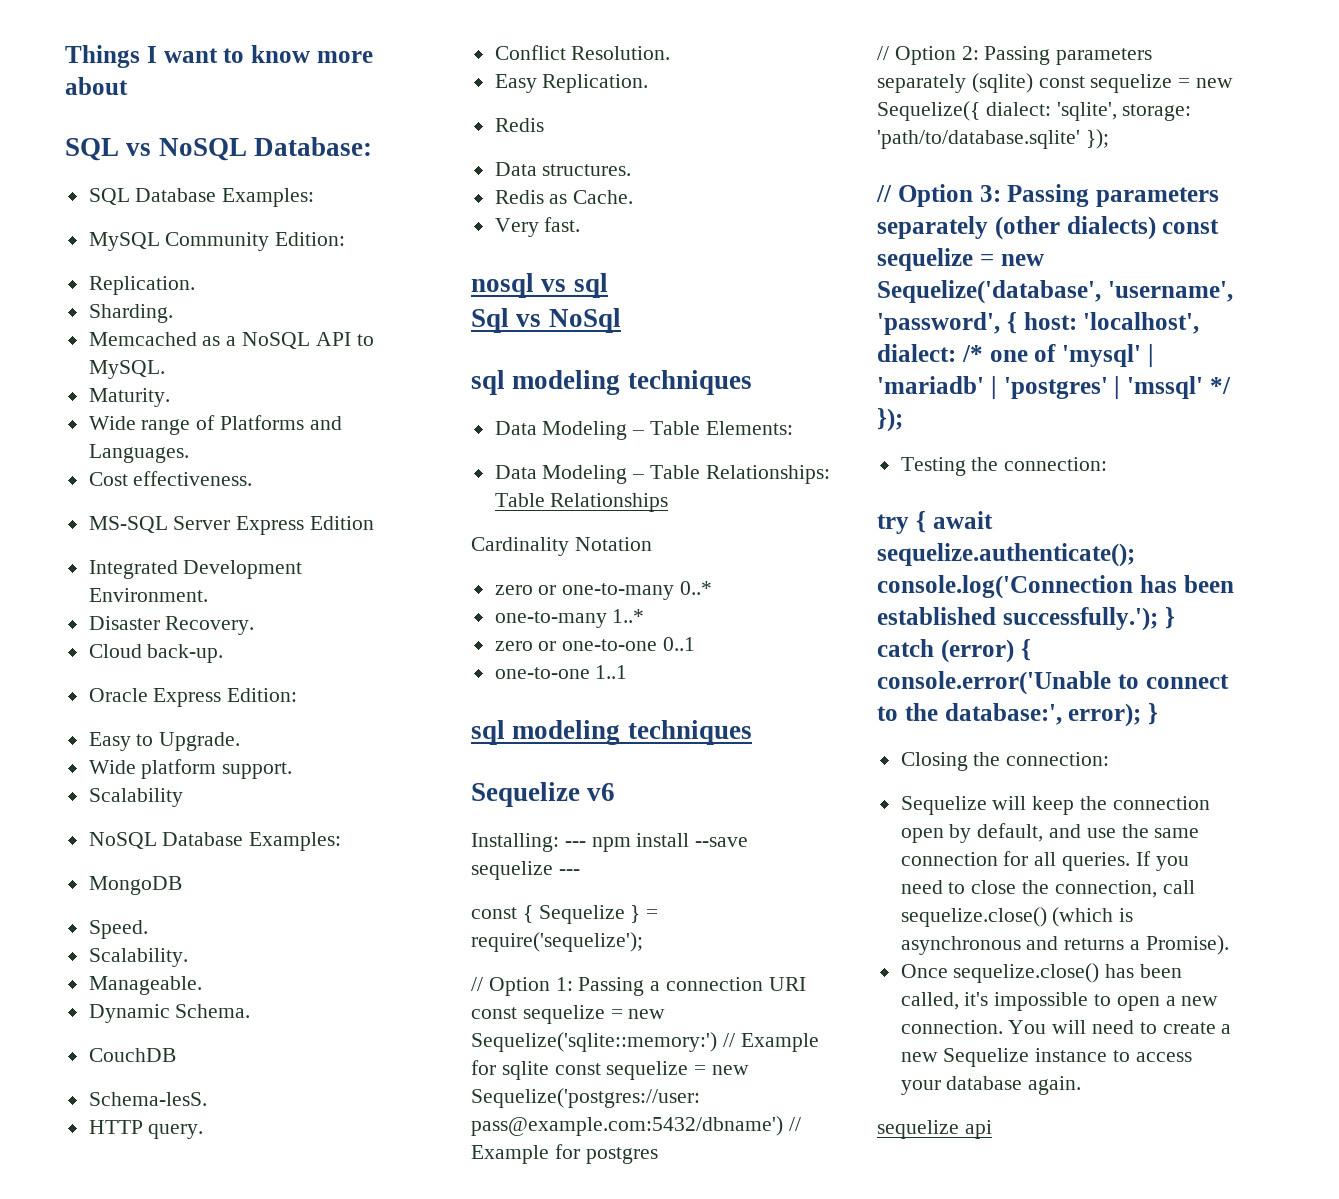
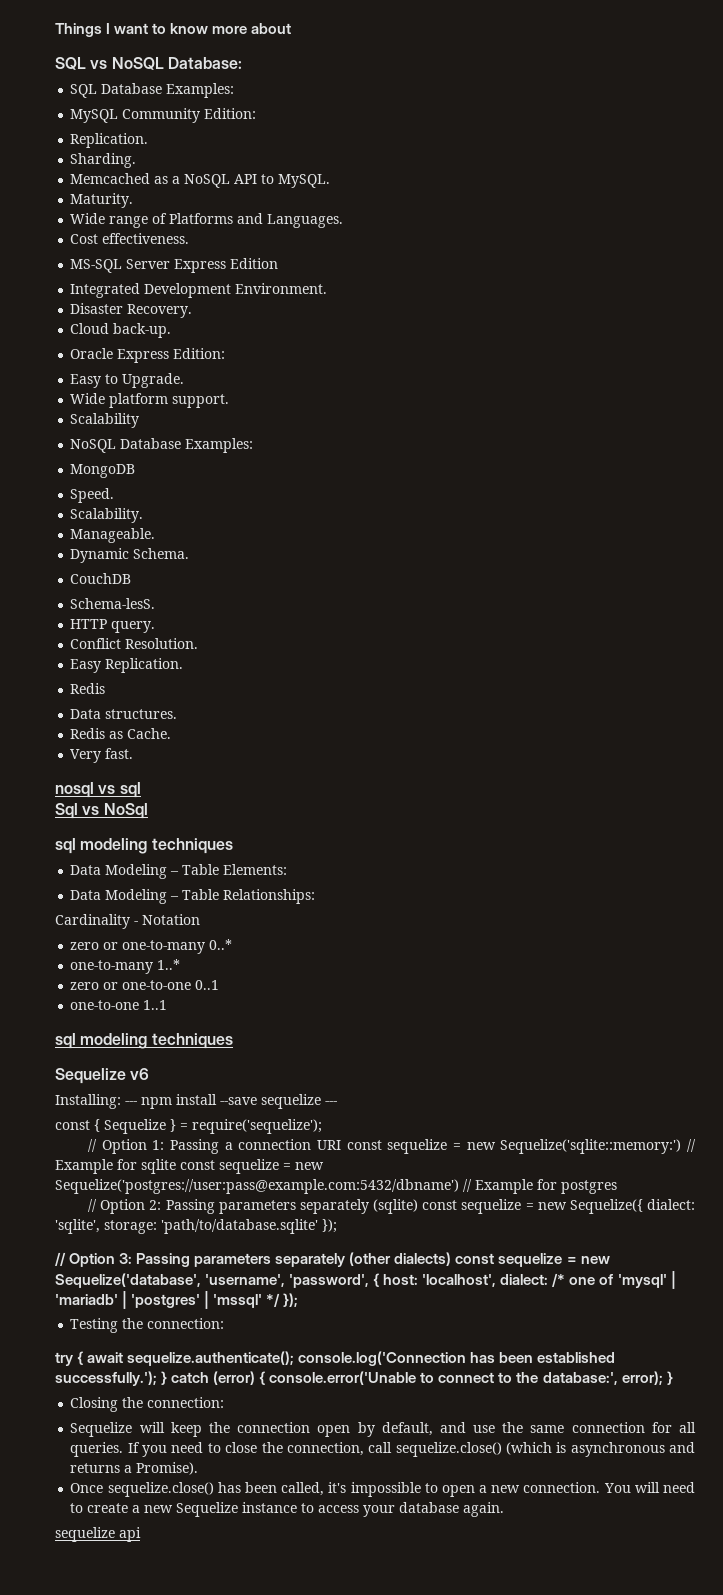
[494,493,669,512] Table Relationships -> (316, 896) none
(569, 546) none -> [134,921,138,925] -

